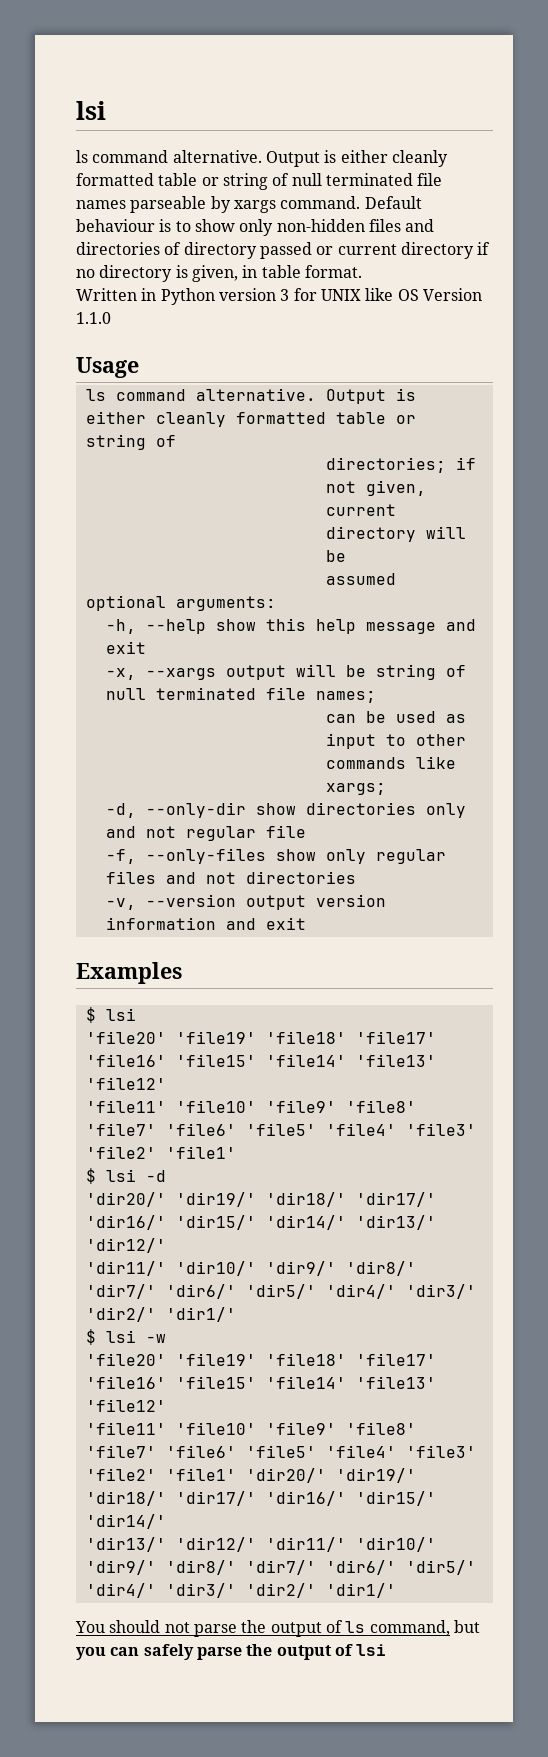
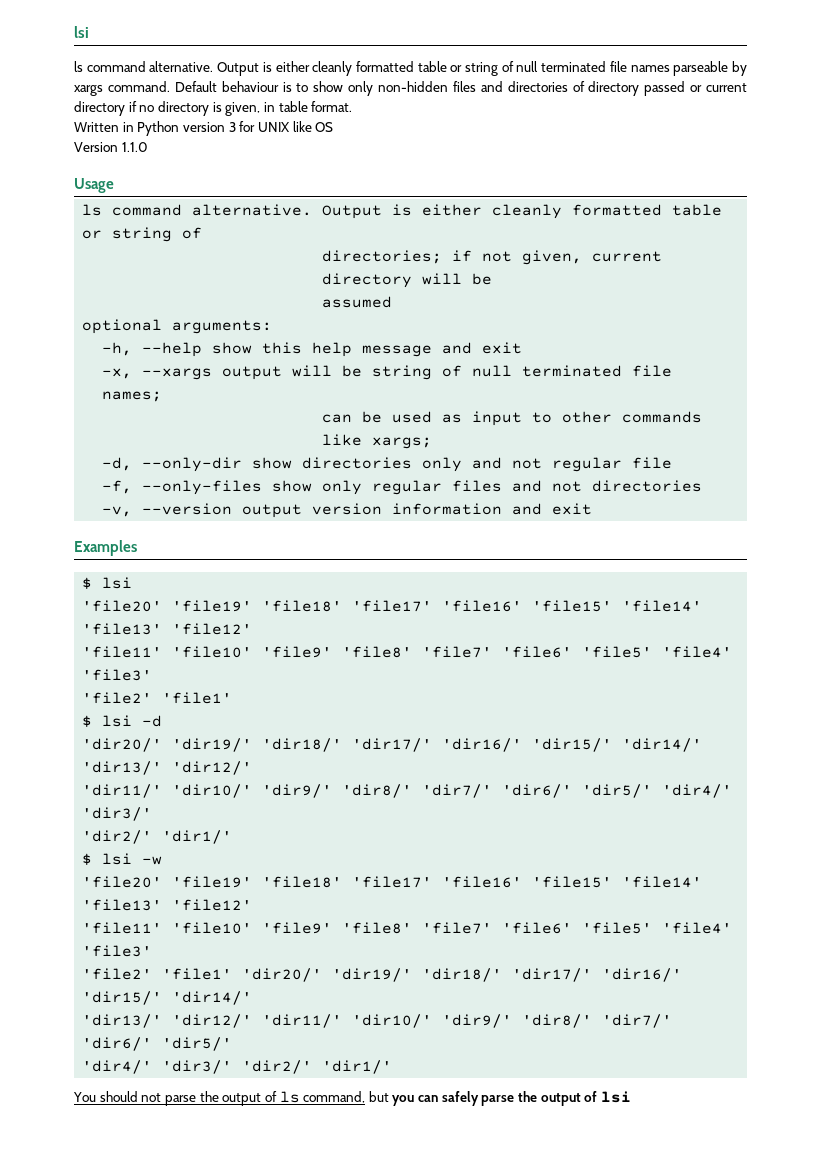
(419, 295) none -> (334, 127) //

